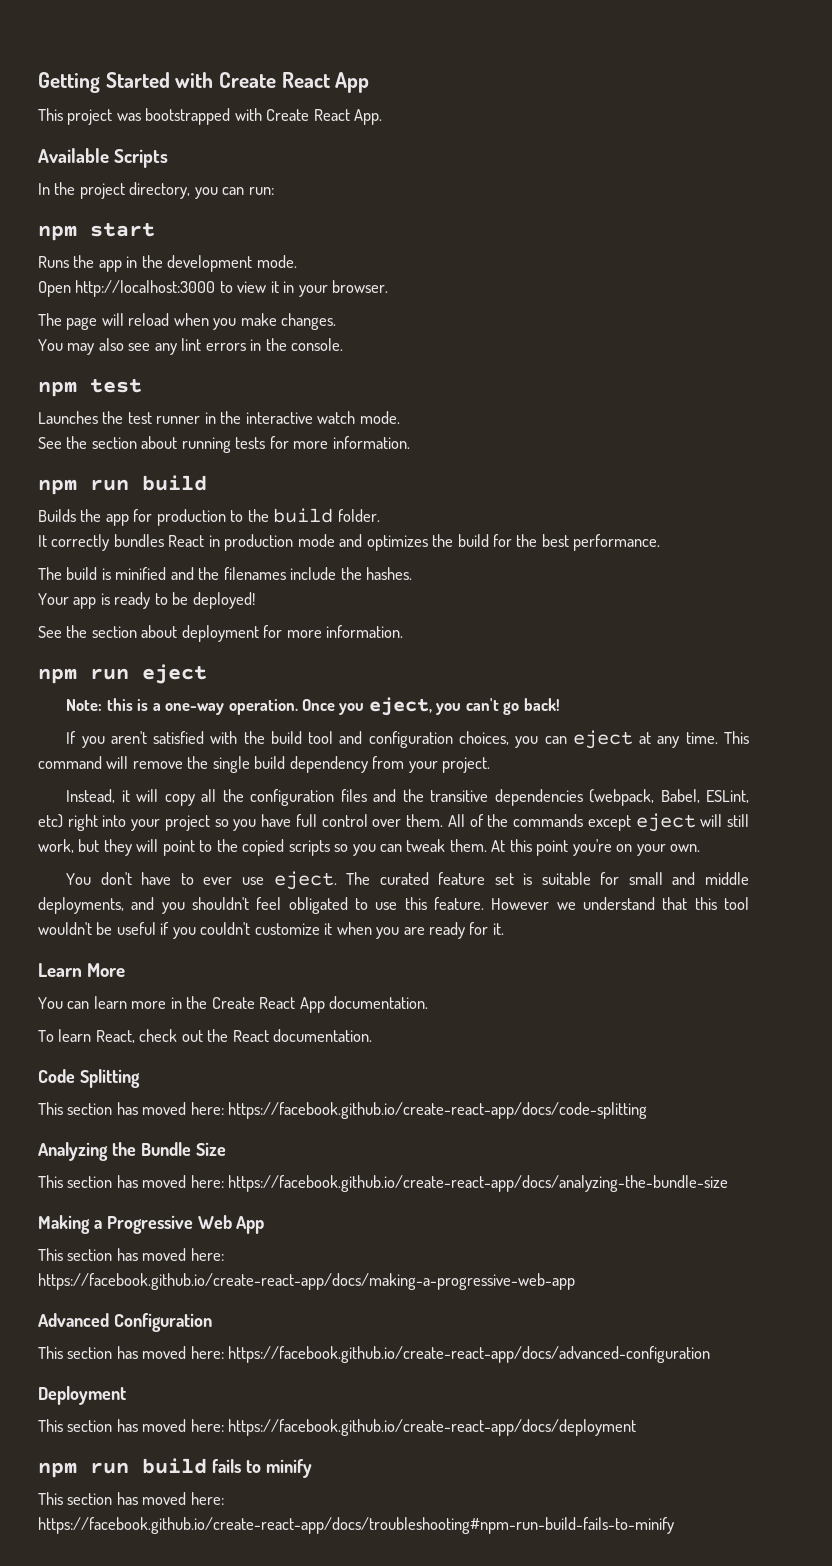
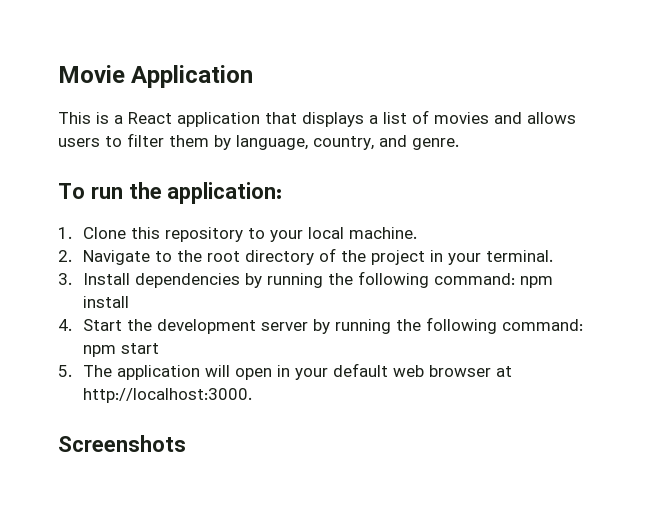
[38,72,370,93] [38,108,383,125] [38,148,169,168] [38,182,274,199] [38,223,155,241] [38,255,297,272] [38,280,389,297] [38,313,337,330] [38,338,344,355] [38,379,142,397] [38,411,400,424] [38,436,410,453] [38,475,207,495] [38,508,380,526] [38,534,661,551] [38,567,413,580] [38,592,255,609] [38,625,404,642] [38,664,207,684] [66,697,560,716] [66,730,750,749] [38,756,491,773] [66,789,749,806] [38,813,749,832] [38,839,701,856] [66,871,749,890] [38,897,750,914] [38,922,504,939] [38,963,126,977] [38,996,429,1013] [38,1029,373,1043] [38,1069,140,1088] [38,1102,648,1119] [38,1142,226,1161] [38,1175,729,1192] [38,1215,265,1234] [38,1248,224,1261] [38,1273,575,1290] [38,1313,212,1332] [38,1346,711,1363] [38,1386,126,1405] [38,1419,637,1436] [38,1458,312,1478] [38,1492,224,1505] [38,1517,674,1534] Getting Started with Create React App // This project was bootstrapped with Create React App. // Available Scripts // In the project directory, you can run: // npm start // Runs the app in the development mode. // Open http://localhost:3000 to view it in your browser. // The page will reload when you make changes. // You may also see any lint errors in the console. // npm test // Launches the test runner in the interactive watch mode. // See the section about running tests for more information. // npm run build // Builds the app for production to the build folder. // It correctly bundles React in production mode and optimizes the build for the best performance. // The build is minified and the filenames include the hashes. // Your app is ready to be deployed! // See the section about deployment for more information. // npm run eject // Note: this is a one-way operation. Once you eject, you can't go back! // If you aren't satisfied with the build tool and configuration choices, you can eject at any time. This command will remove the single build dependency from your project. // Instead, it will copy all the configuration files and the transitive dependencies (webpack, Babel, ESLint, etc) right into your project so you have full control over them. All of the commands except eject will still work, but they will point to the copied scripts so you can tweak them. At this point you're on your own. // You don't have to ever use eject. The curated feature set is suitable for small and middle deployments, and you shouldn't feel obligated to use this feature. However we understand that this tool wouldn't be useful if you couldn't customize it when you are ready for it. // Learn More // You can learn more in the Create React App documentation. // To learn React, check out the React documentation. // Code Splitting // This section has moved here: https://facebook.github.io/create-react-app/docs/code-splitting // Analyzing the Bundle Size // This section has moved here: https://facebook.github.io/create-react-app/docs/analyzing-the-bundle-size // Making a Progressive Web App // This section has moved here: https://facebook.github.io/create-react-app/docs/making-a-progressive-web-app // Advanced Configuration // This section has moved here: https://facebook.github.io/create-react-app/docs/advanced-configuration // Deployment // This section has moved here: https://facebook.github.io/create-react-app/docs/deployment // npm run build fails to minify // This section has moved here: https://facebook.github.io/create-react-app/docs/troubleshooting#npm-run-build-fails-to-minify -> [58,65,254,88] [58,110,576,127] [58,133,459,150] [58,182,283,204] [58,227,418,242] [58,248,554,265] [58,271,554,288] [83,296,130,308] [58,317,584,334] [83,343,160,357] [58,363,513,380] [83,388,253,403] [58,435,186,452] Movie Application // This is a React application that displays a list of movies and allows users to filter them by language, country, and genre. // To run the application: // 1. Clone this repository to your local machine. // 2. Navigate to the root directory of the project in your terminal. // 3. Install dependencies by running the following command: npm install // 4. Start the development server by running the following command: npm start // 5. The application will open in your default web browser at http://localhost:3000. // Screenshots

